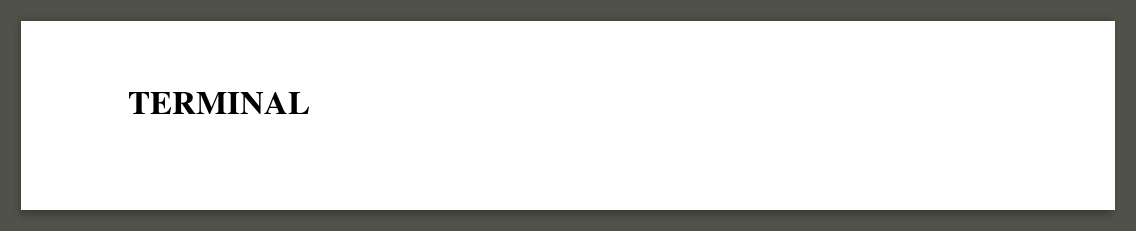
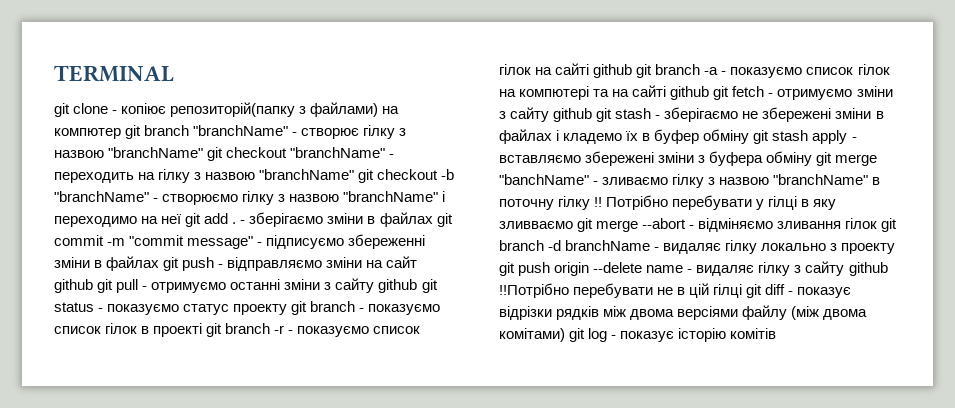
(310, 103) none -> [54,102,400,117] [54,125,407,139] [54,147,395,161] [54,169,455,183] [54,191,446,205] [54,212,453,227] [54,234,426,249] [54,256,418,271] [54,278,438,293] [54,301,441,315] [54,323,421,337] [499,63,890,78] [499,85,893,100] [499,107,884,122] [499,129,857,144] [499,151,878,166] [499,174,881,188] [499,195,837,210] [499,218,898,232] [499,240,896,254] [499,261,888,276] [499,283,852,298] [499,305,868,320] [499,328,777,342] // git clone - копіює репозиторій(папку з файлами) на компютер git branch "branchName" - створює гілку з назвою "branchName" git checkout "branchName" - переходить на гілку з назвою "branchName" git checkout -b "branchName" - створюємо гілку з назвою "branchName" і переходимо на неї git add . - зберігаємо зміни в файлах git commit -m "commit message" - підписуємо збереженні зміни в файлах git push - відправляємо зміни на сайт github git pull - отримуємо останні зміни з сайту github git status - показуємо статус проекту git branch - показуємо список гілок в проекті git branch -r - показуємо список гілок на сайті github git branch -a - показуємо список гілок на компютері та на сайті github git fetch - отримуємо зміни з сайту github git stash - зберігаємо не збережені зміни в файлах і кладемо їх в буфер обміну git stash apply - вставляємо збережені зміни з буфера обміну git merge "banchName" - зливаємо гілку з назвою "branchName" в поточну гілку !! Потрібно перебувати у гілці в яку зливваємо git merge --abort - відміняємо зливання гілок git branch -d branchName - видаляє гілку локально з проекту git push origin --delete name - видаляє гілку з сайту github !!Потрібно перебувати не в цій гілці git diff - показує відрізки рядків між двома версіями файлу (між двома комітами) git log - показує історію комітів

